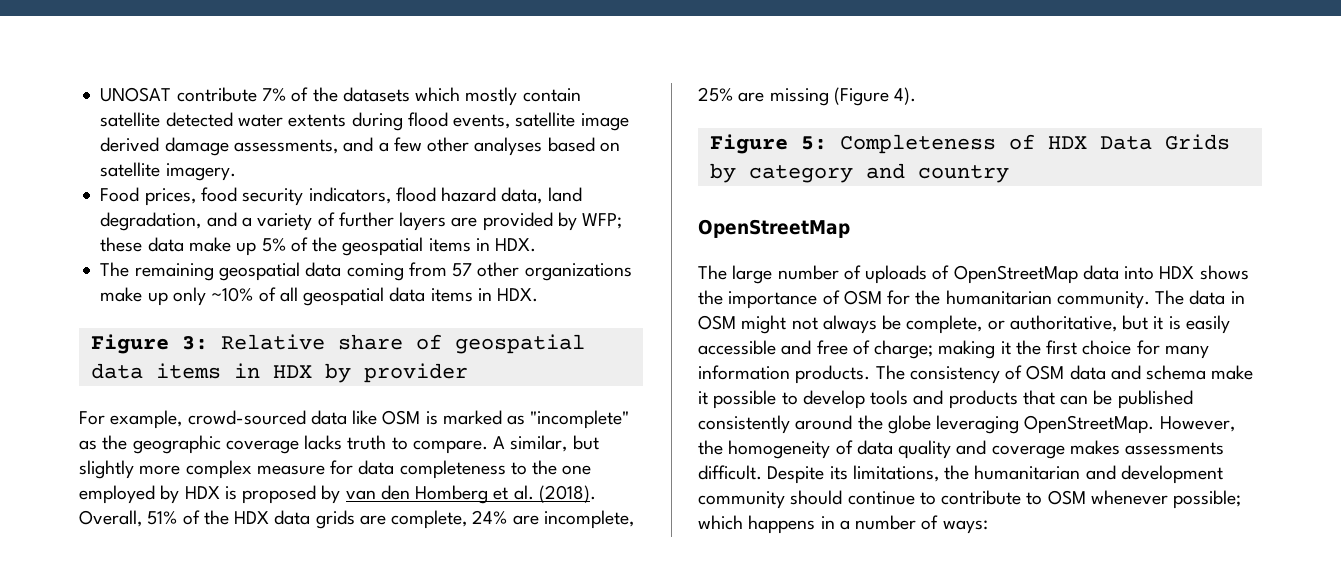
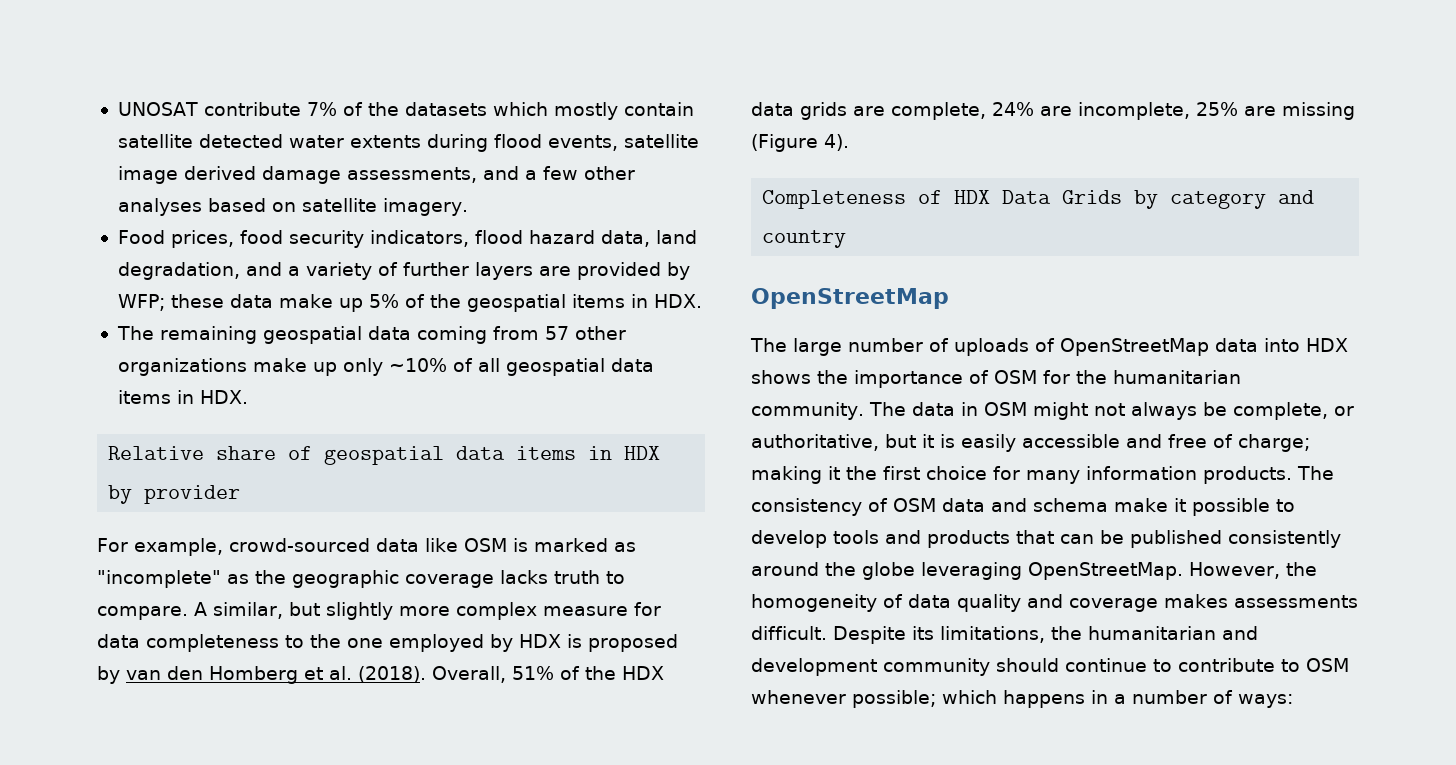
[90,334,208,354] Figure 3: -> (248, 397) none
[709,134,827,154] Figure 5: -> (849, 142) none

